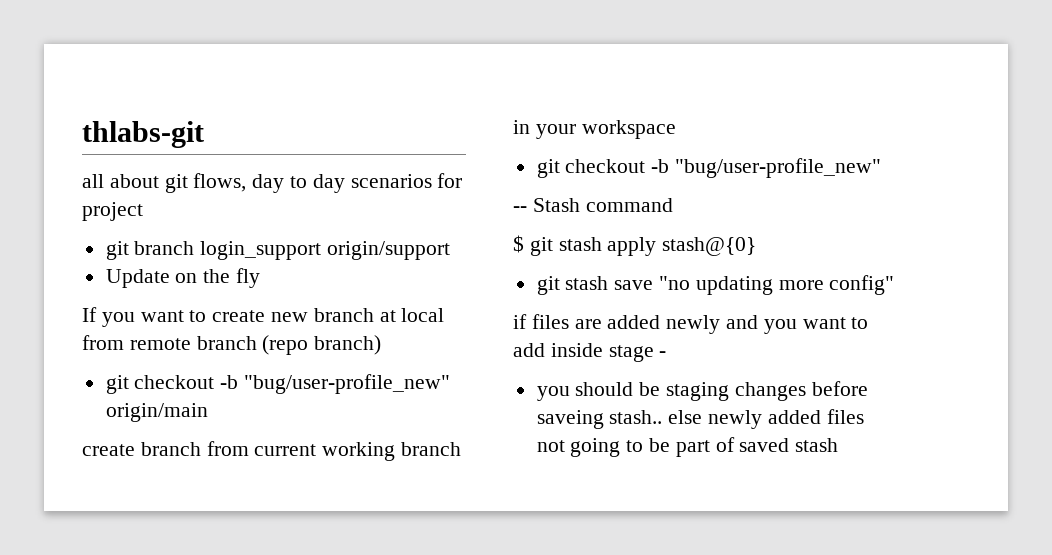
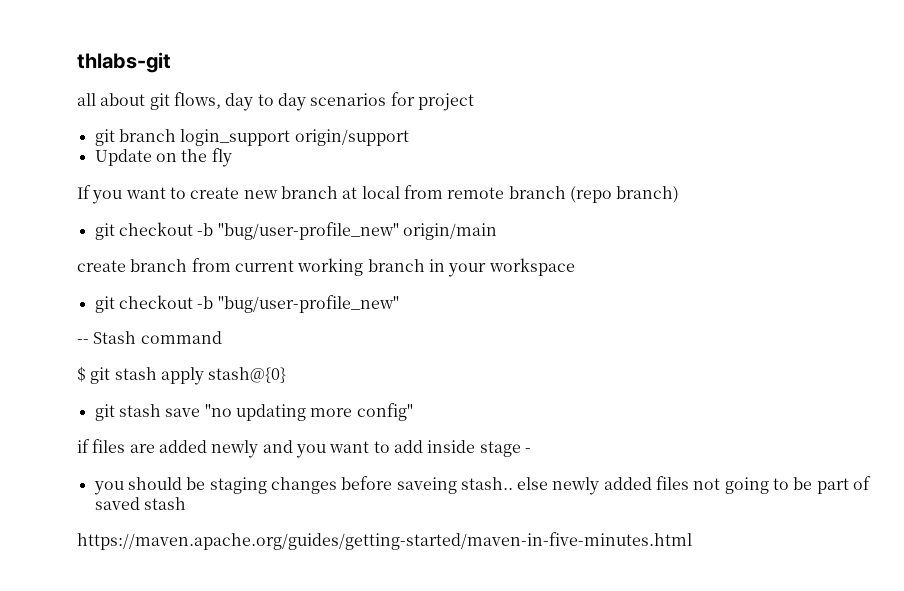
(839, 445) none -> [77,532,692,550] // https://maven.apache.org/guides/getting-started/maven-in-five-minutes.html

